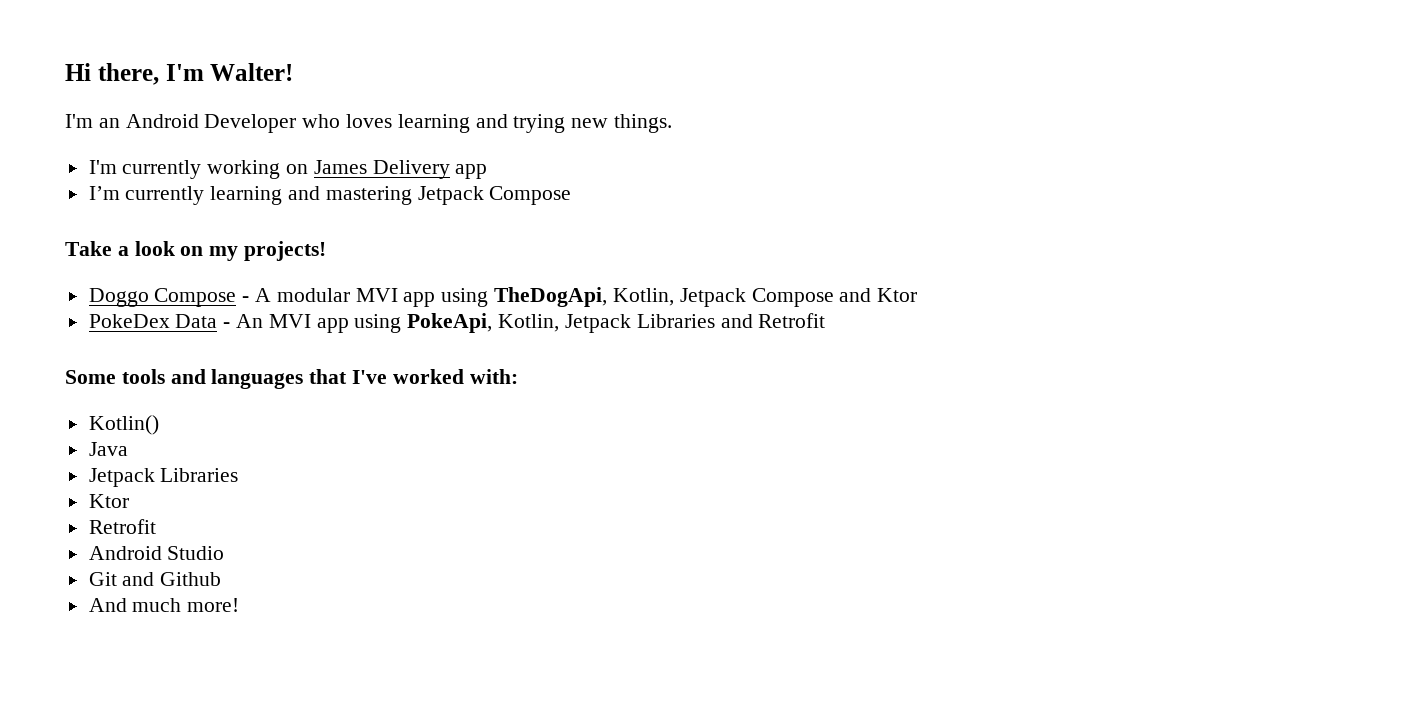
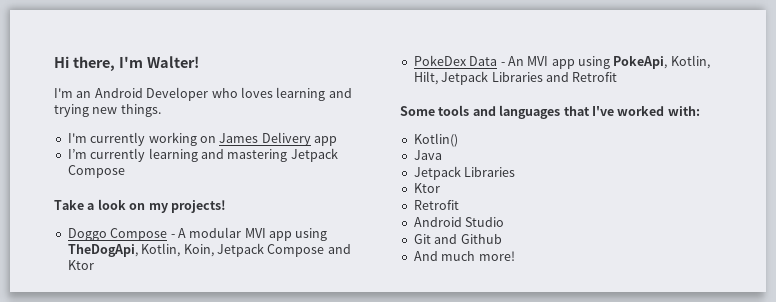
(674, 297) none -> [183,244,214,257] Koin,
(560, 323) none -> [413,71,438,85] Hilt,

